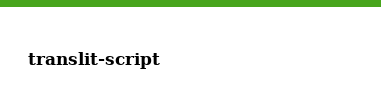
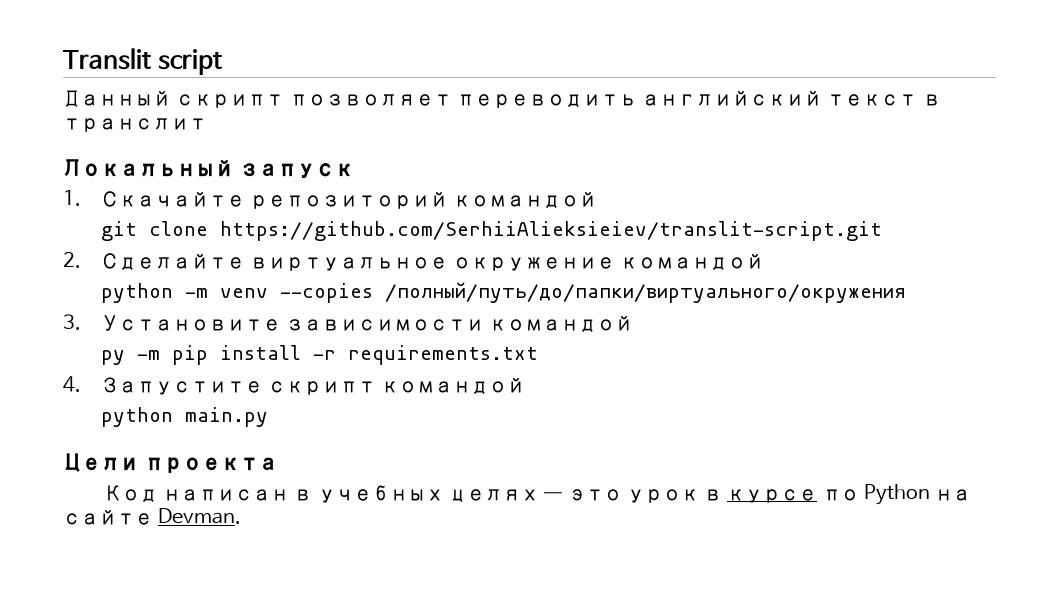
[28,52,160,69] translit-script -> [63,48,222,75] [63,90,941,108] [63,118,207,132] [63,159,354,179] [63,190,598,209] [100,221,882,241] [63,252,765,271] [100,282,906,303] [63,314,634,333] [100,345,538,365] [63,376,526,395] [100,407,268,427] [63,453,278,473] [103,484,972,505] [63,508,242,525] Translit script // Данный скрипт позволяет переводить английский текст в транслит // Локальный запуск // 1. Скачайте репозиторий командой // git clone https://github.com/SerhiiAlieksieiev/translit-script.git // 2. Сделайте виртуальное окружение командой // python -m venv --copies /полный/путь/до/папки/виртуального/окружения // 3. Установите зависимости командой // py -m pip install -r requirements.txt // 4. Запустите скрипт командой // python main.py // Цели проекта // Код написан в учебных целях — это урок в курсе по Python на сайте Devman.

